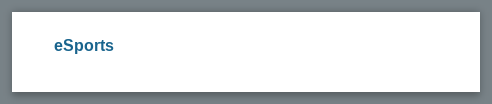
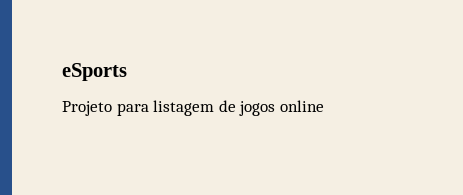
(114, 46) none -> [62,100,324,116] // Projeto para listagem de jogos online

